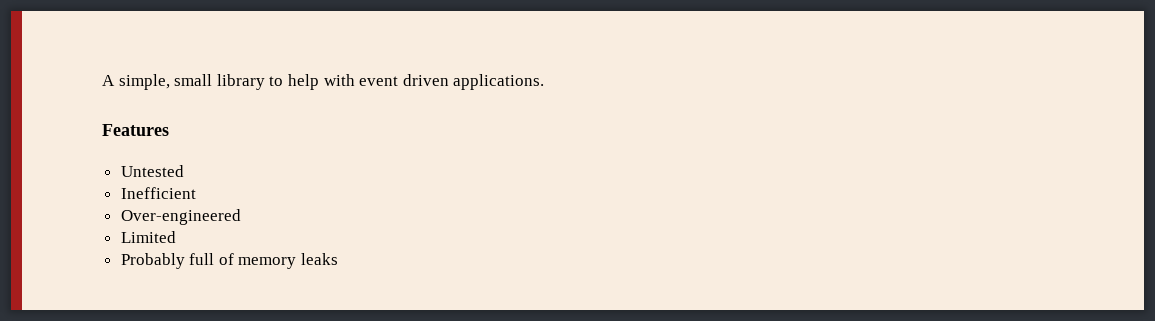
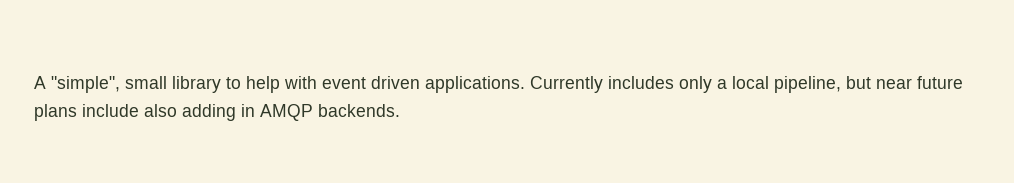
[118,74,170,90] simple, -> [51,76,120,93] "simple",
[102,124,169,136] [120,165,184,177] [120,187,196,199] [120,209,241,225] [120,231,176,243] [120,253,339,269] // Features // Untested // Inefficient // Over-engineered // Limited // Probably full of memory leaks -> [530,76,963,93] [34,104,400,121] Currently includes only a local pipeline, but near future plans include also adding in AMQP backends.

